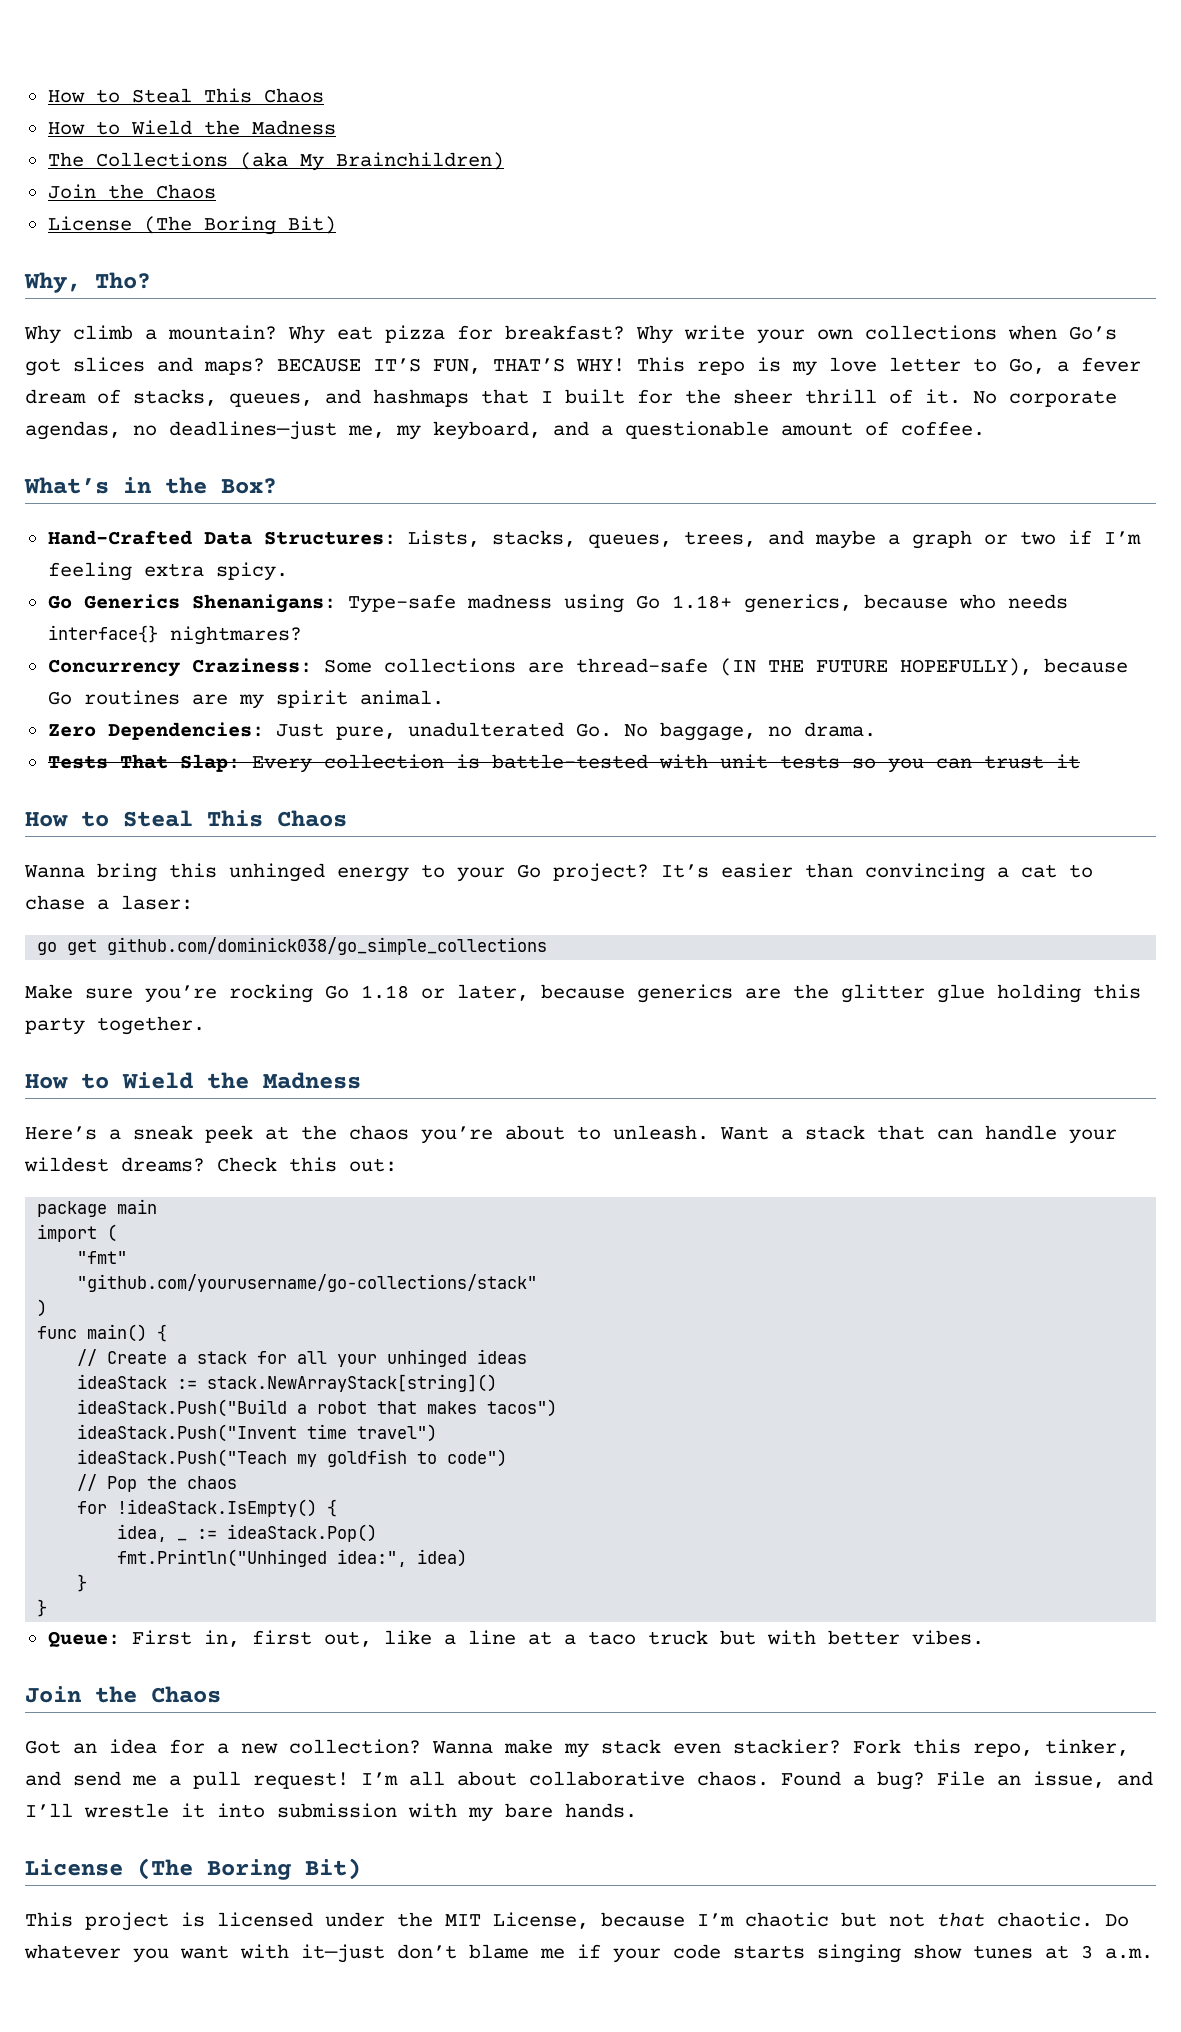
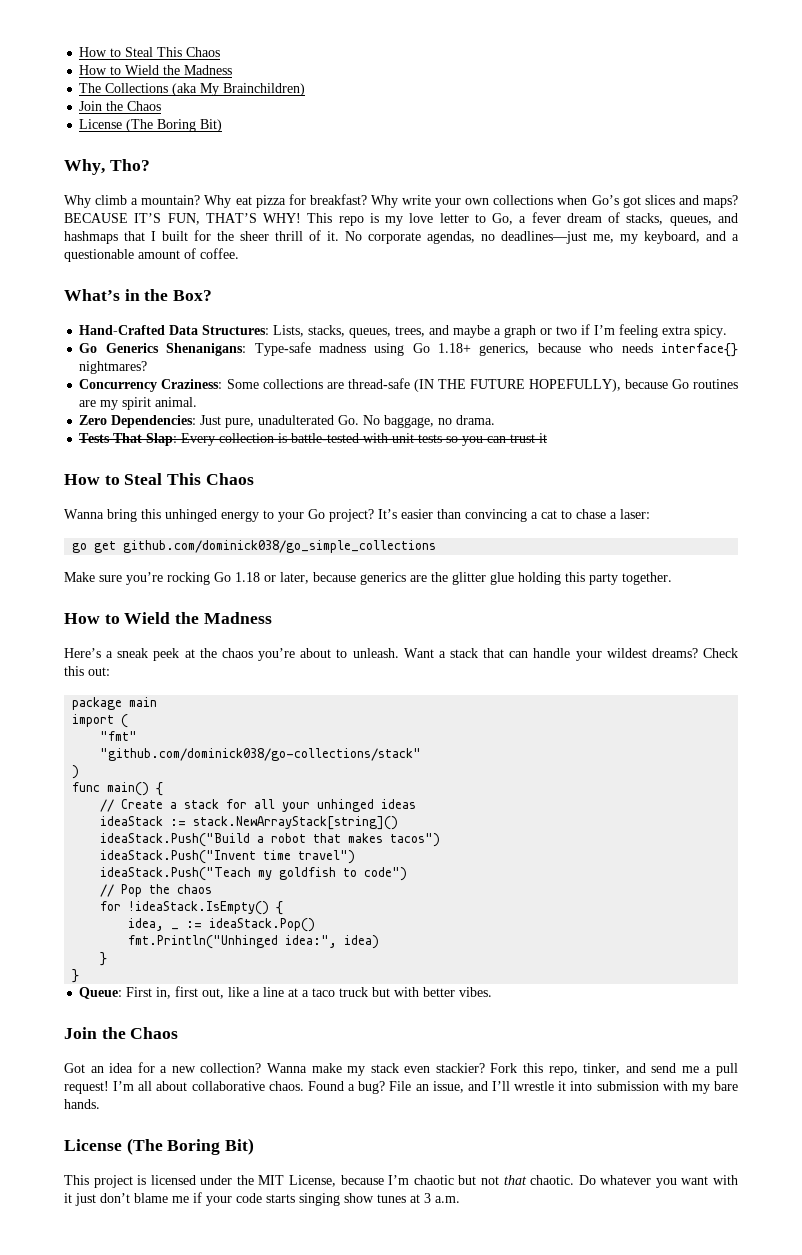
[77,1274,538,1292] "github.com/yourusername/go-collections/stack" -> [100,748,422,761] "github.com/dominick038/go-collections/stack"
[301,1944,385,1963] it—just -> [64,1193,96,1206] it just

